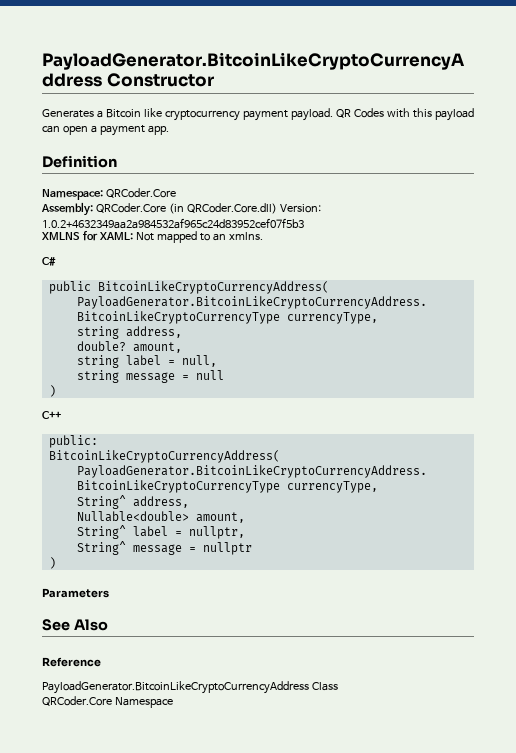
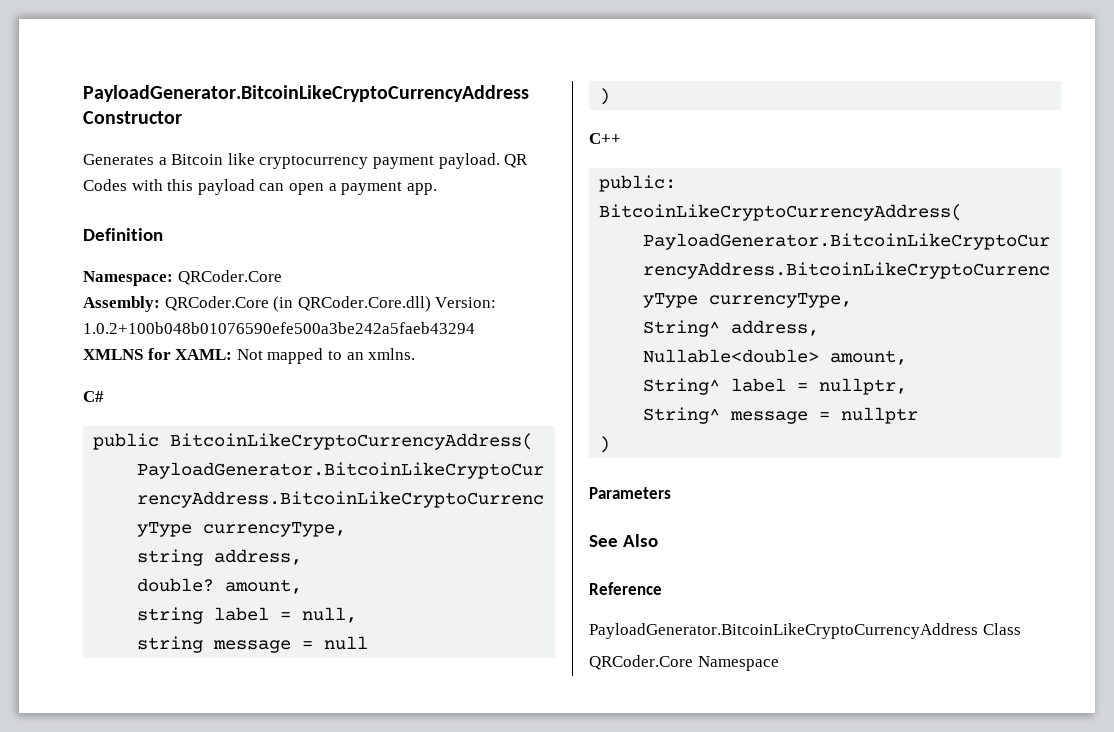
[42,218,304,229] 1.0.2+4632349aa2a984532af965c24d83952cef07f5b3 -> [83,322,475,334] 1.0.2+100b048b01076590efe500a3be242a5faeb43294

